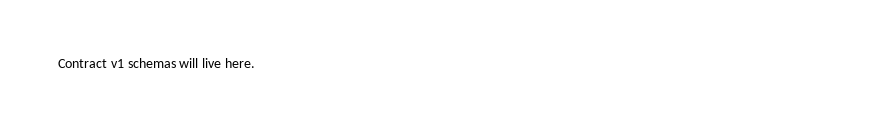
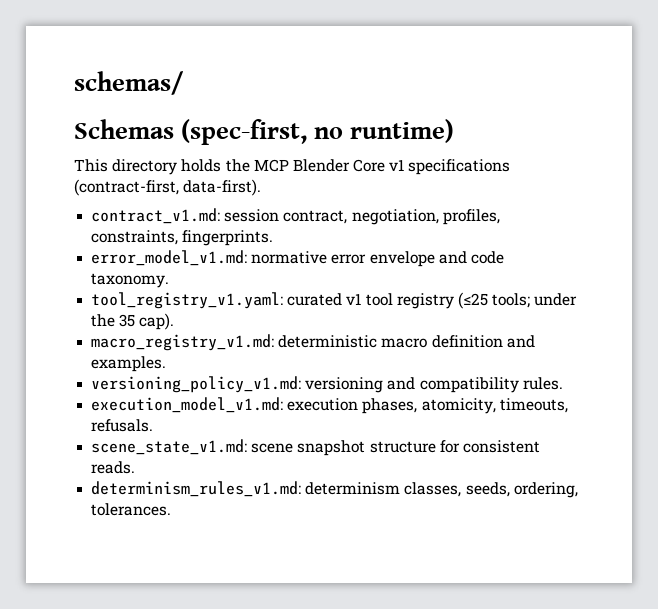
[58,58,255,68] Contract v1 schemas will live here. -> [74,71,184,95] [74,119,454,145] [74,159,511,175] [74,179,262,196] [91,208,500,225] [91,230,274,246] [91,250,504,267] [91,273,170,288] [91,292,578,309] [91,313,175,330] [91,334,535,351] [91,356,167,372] [91,376,563,393] [91,397,568,414] [91,419,154,432] [91,439,540,456] [91,461,136,474] [91,481,578,498] [91,503,172,516] schemas/ // Schemas (spec-first, no runtime) // This directory holds the MCP Blender Core v1 specifications (contract-first, data-first). // contract_v1.md: session contract, negotiation, profiles, constraints, fingerprints. // error_model_v1.md: normative error envelope and code taxonomy. // tool_registry_v1.yaml: curated v1 tool registry (≤25 tools; under the 35 cap). // macro_registry_v1.md: deterministic macro definition and examples. // versioning_policy_v1.md: versioning and compatibility rules. // execution_model_v1.md: execution phases, atomicity, timeouts, refusals. // scene_state_v1.md: scene snapshot structure for consistent reads. // determinism_rules_v1.md: determinism classes, seeds, ordering, tolerances.

